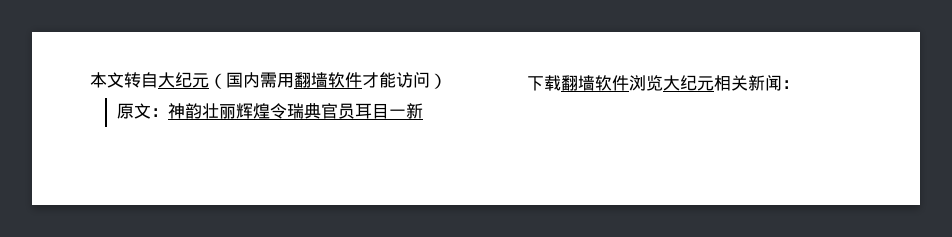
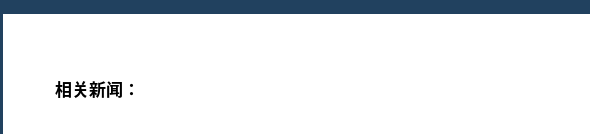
[90,72,447,89] [116,103,423,119] [526,75,714,91] 本文转自大纪元（国内需用翻墙软件才能访问） // 原文：神韵壮丽辉煌令瑞典官员耳目一新 // 下载翻墙软件浏览大纪元 -> (55, 89) none

